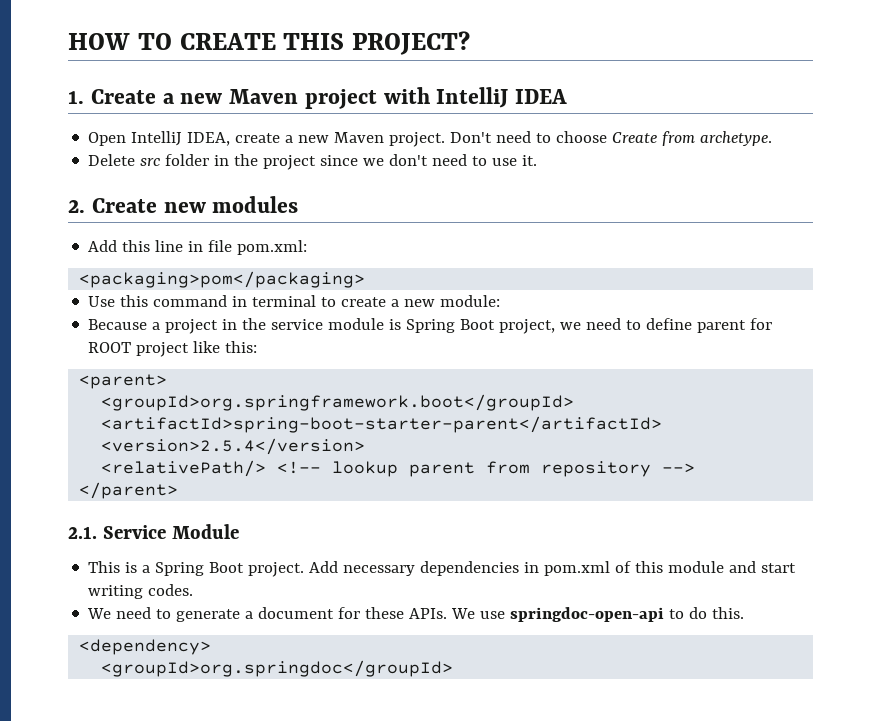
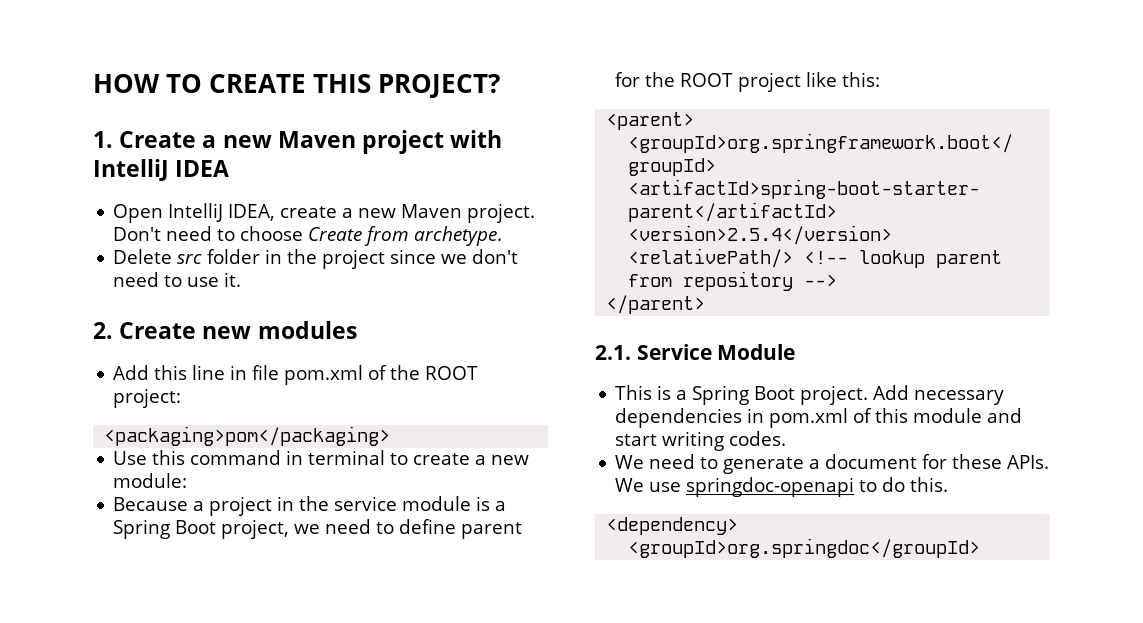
[237,240,308,255] pom.xml: -> [284,365,479,385] [113,388,182,408] pom.xml of the ROOT project:
(402, 324) none -> [495,501,507,511] a
(773, 324) none -> [645,72,676,87] the
[510,607,665,622] springdoc-open-api -> [686,477,855,497] springdoc-openapi

